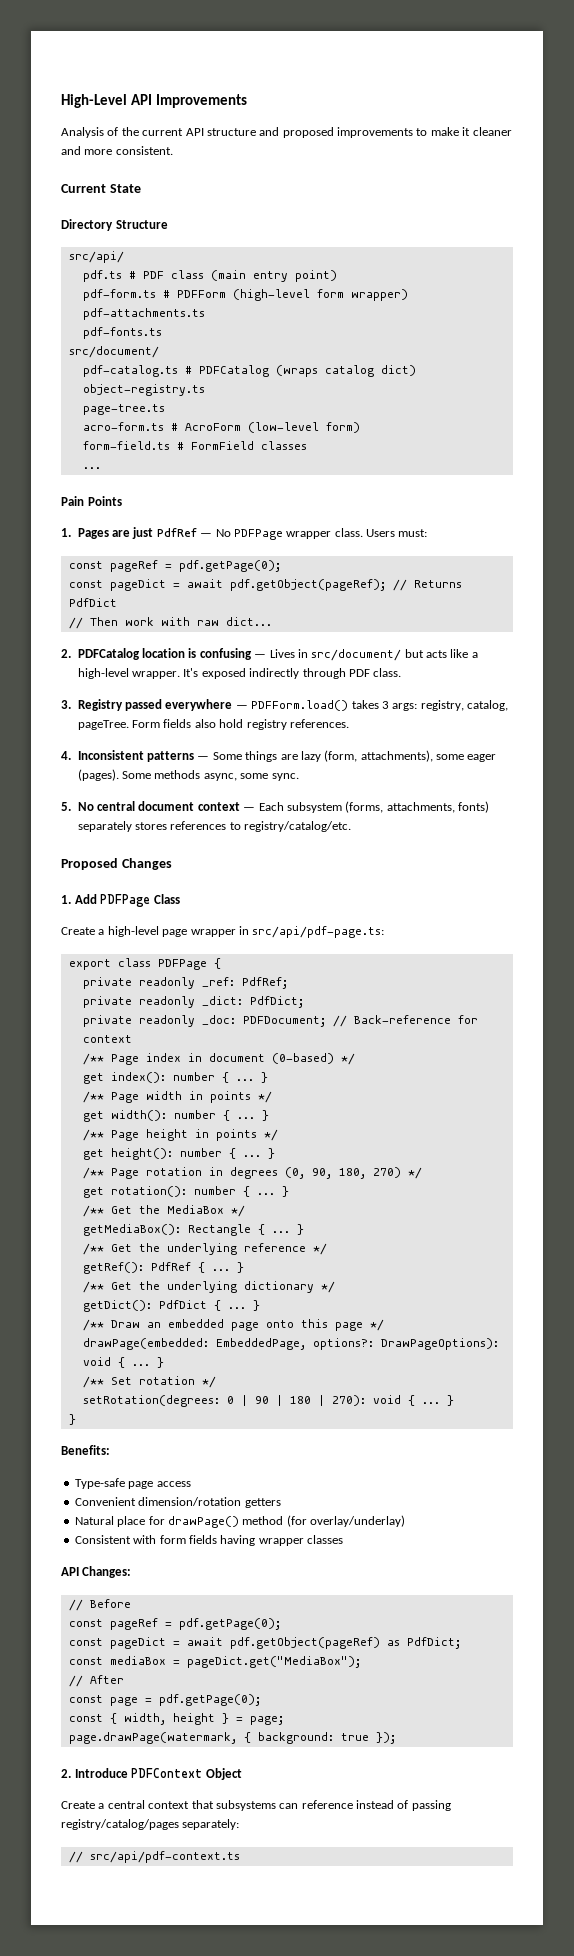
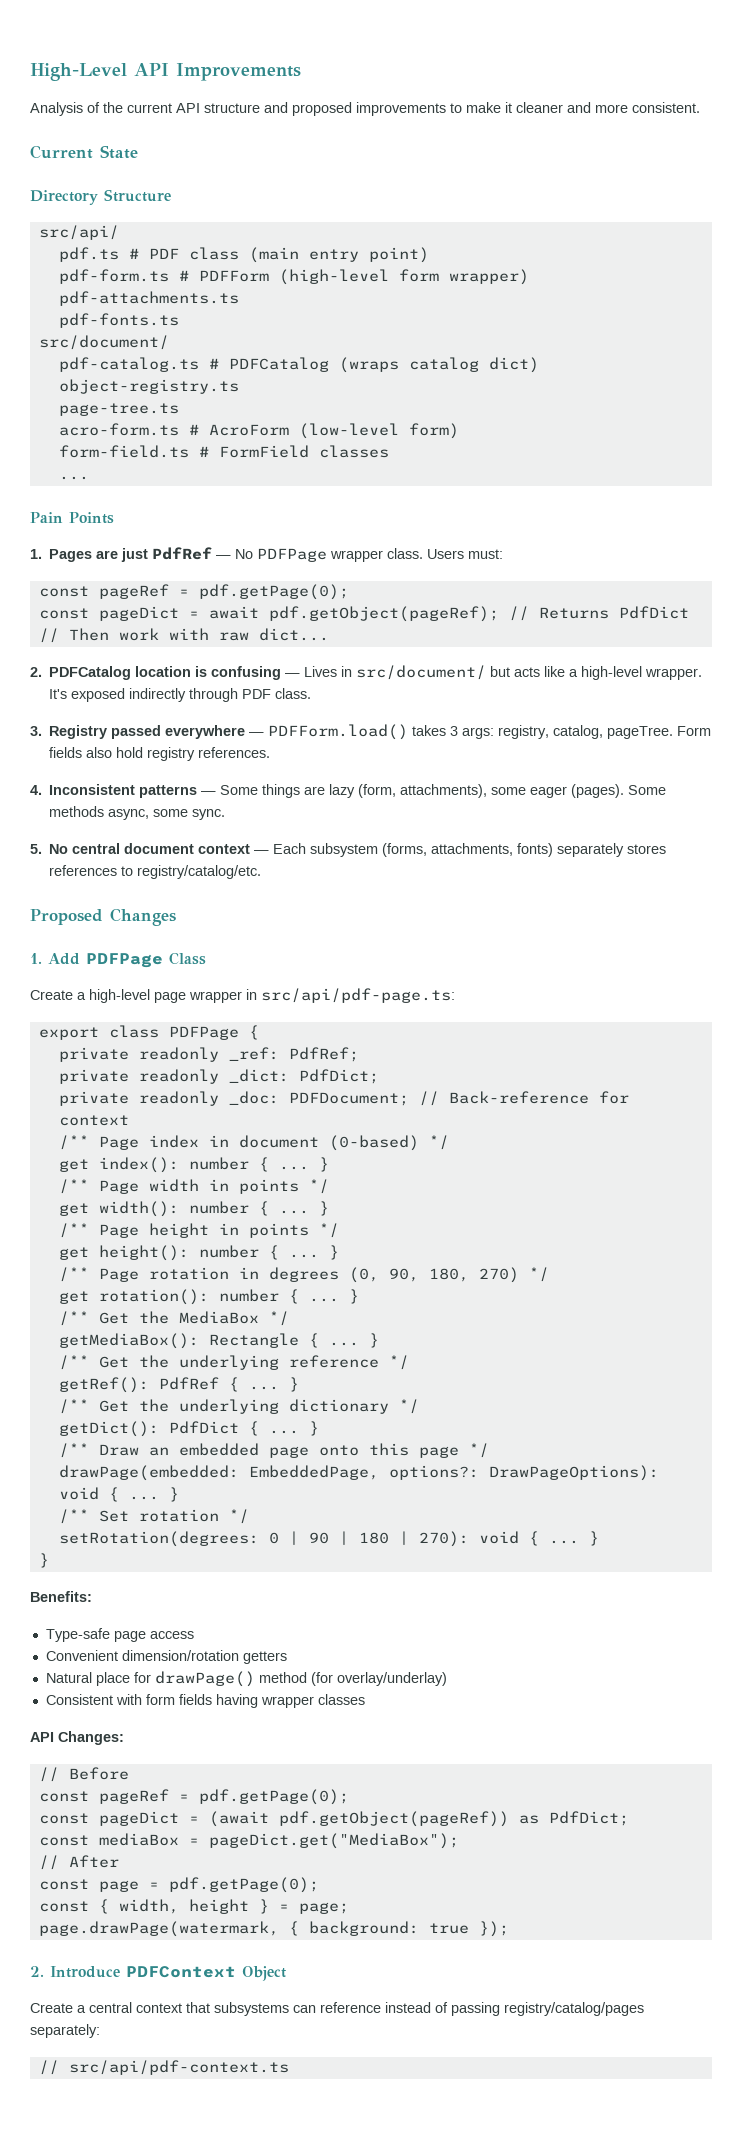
[186,1637,380,1649] await pdf.getObject(pageRef) -> [208,1811,509,1827] (await pdf.getObject(pageRef))

